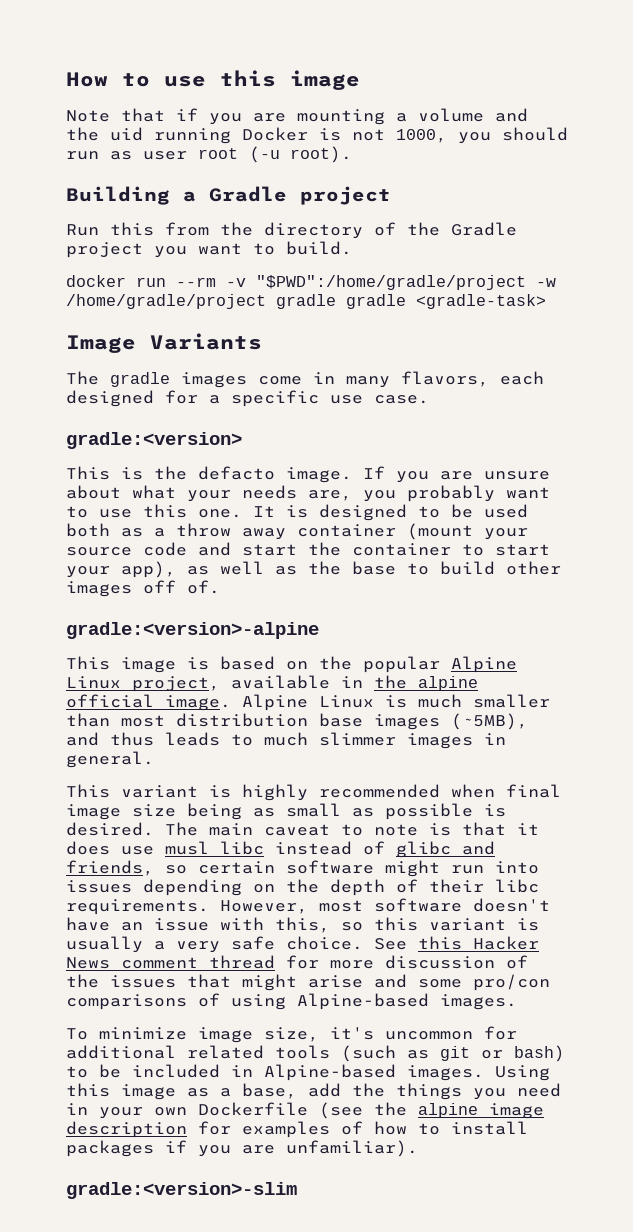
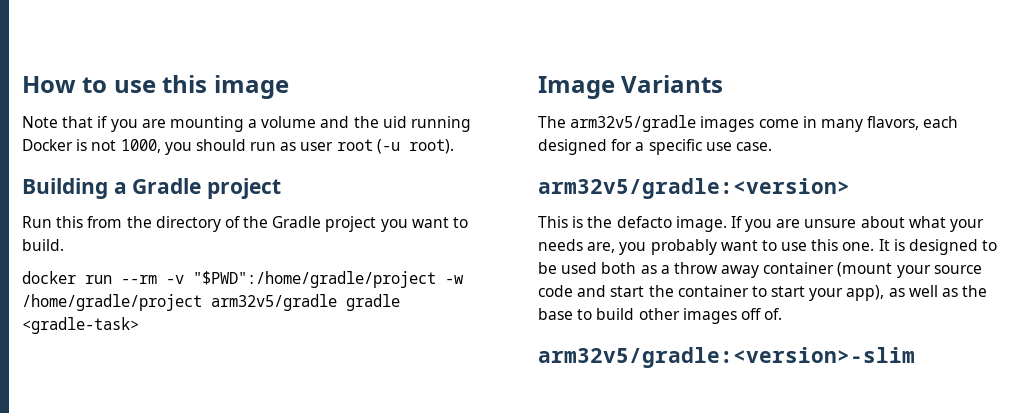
[276,294,336,309] gradle -> [211,294,337,311] arm32v5/gradle
[110,372,170,387] gradle -> [570,115,697,132] arm32v5/gradle
[66,432,242,449] gradle:<version> -> [538,178,850,199] arm32v5/gradle:<version>
[66,622,319,639] [66,656,517,673] [66,675,478,692] [66,694,550,711] [66,713,528,730] [66,732,506,749] [66,751,154,768] [66,784,561,801] [66,803,506,820] [66,822,539,836] [66,841,495,858] [66,860,539,877] [66,879,539,896] [66,898,550,915] [66,917,539,933] [66,936,539,953] [66,955,528,969] [66,974,550,991] [66,993,517,1010] [66,1026,517,1043] [66,1045,565,1062] [66,1064,550,1081] [66,1083,561,1100] [66,1102,544,1119] [66,1121,528,1138] [66,1140,418,1157] [66,1182,297,1199] gradle:<version>-alpine // This image is based on the popular Alpine Linux project, available in the alpine official image. Alpine Linux is much smaller than most distribution base images (~5MB), and thus leads to much slimmer images in general. // This variant is highly recommended when final image size being as small as possible is desired. The main caveat to note is that it does use musl libc instead of glibc and friends, so certain software might run into issues depending on the depth of their libc requirements. However, most software doesn't have an issue with this, so this variant is usually a very safe choice. See this Hacker News comment thread for more discussion of the issues that might arise and some pro/con comparisons of using Alpine-based images. // To minimize image size, it's uncommon for additional related tools (such as git or bash) to be included in Alpine-based images. Using this image as a base, add the things you need in your own Dockerfile (see the alpine image description for examples of how to install packages if you are unfamiliar). // gradle:<version>-slim -> [538,347,915,368] arm32v5/gradle:<version>-slim

